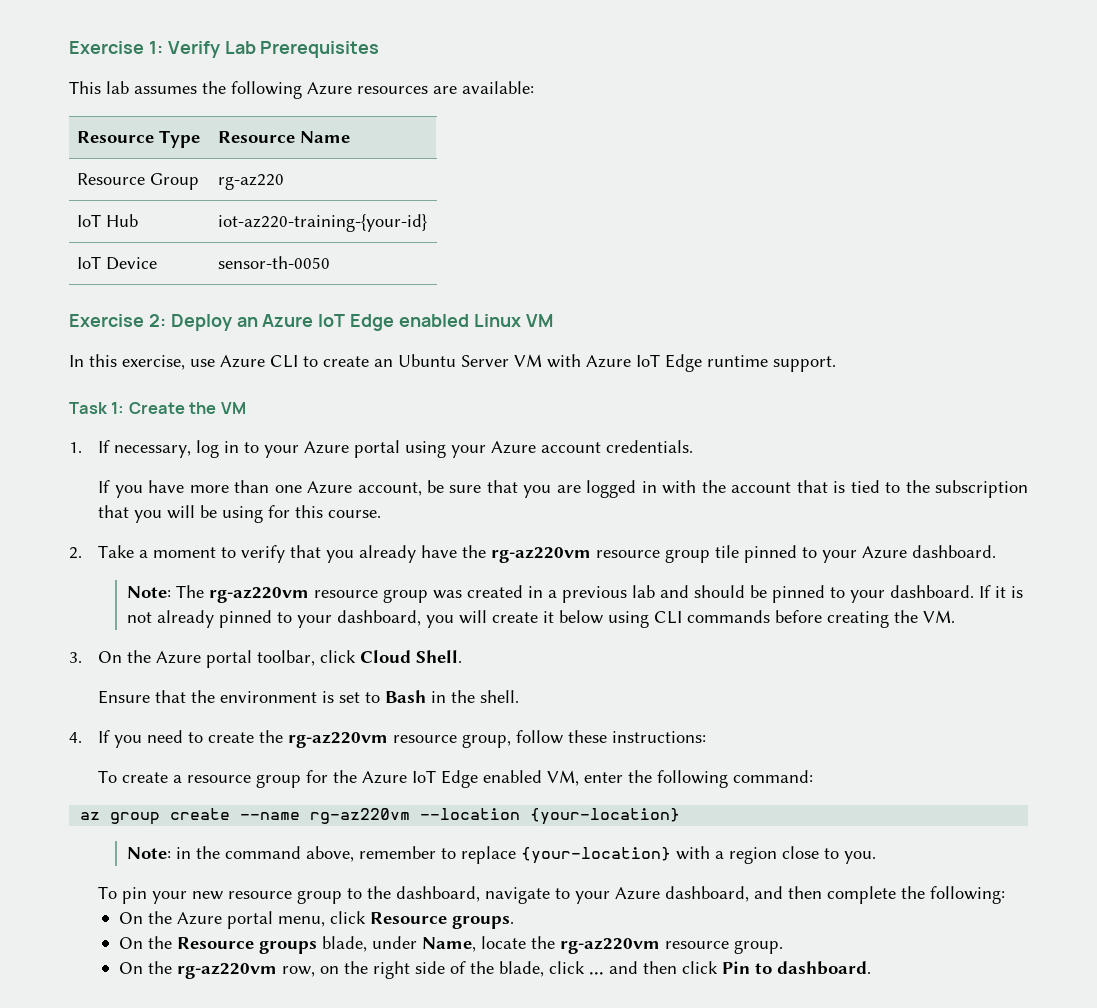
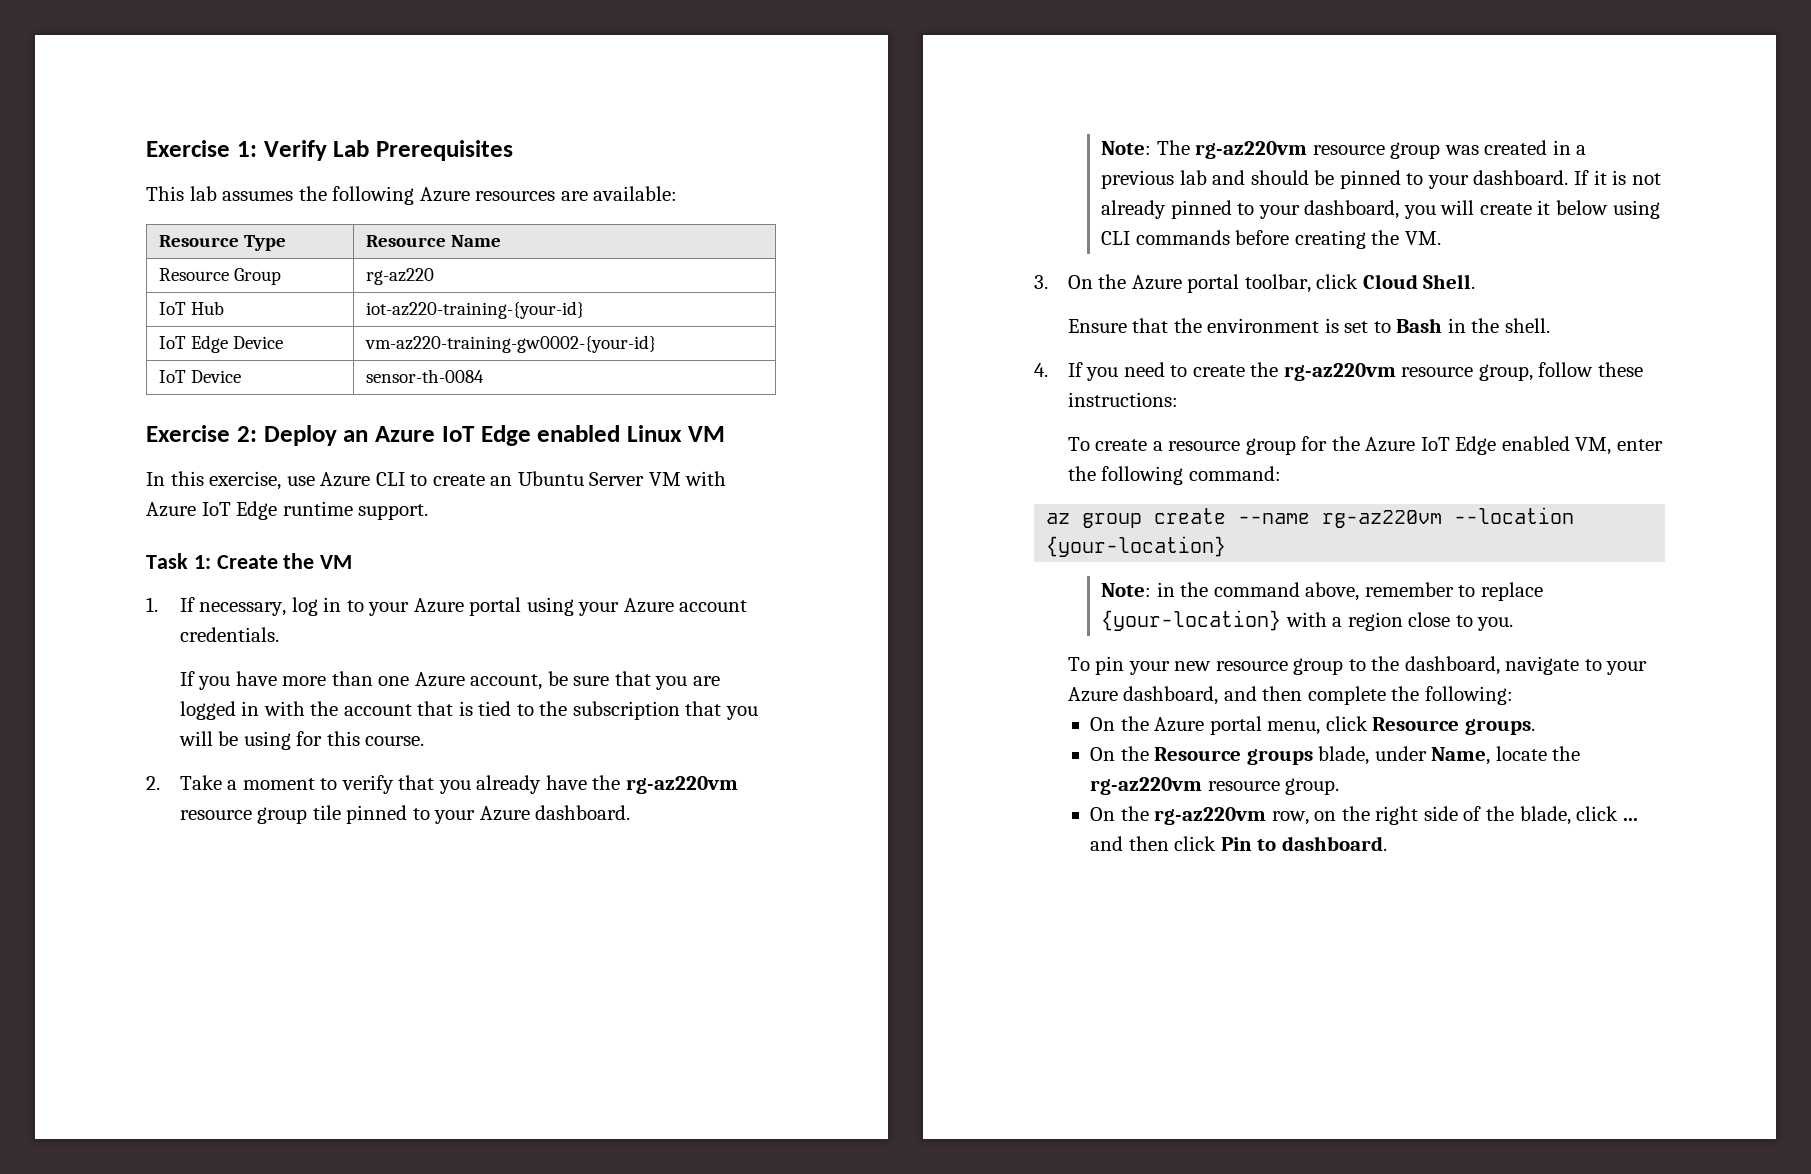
[106,257,158,270] [218,256,331,269] Device | sensor-th-0050 -> [190,335,283,353] [364,335,656,353] [158,370,241,383] [365,369,484,383] Edge Device | vm-az220-training-gw0002-{your-id} // IoT Device | sensor-th-0084

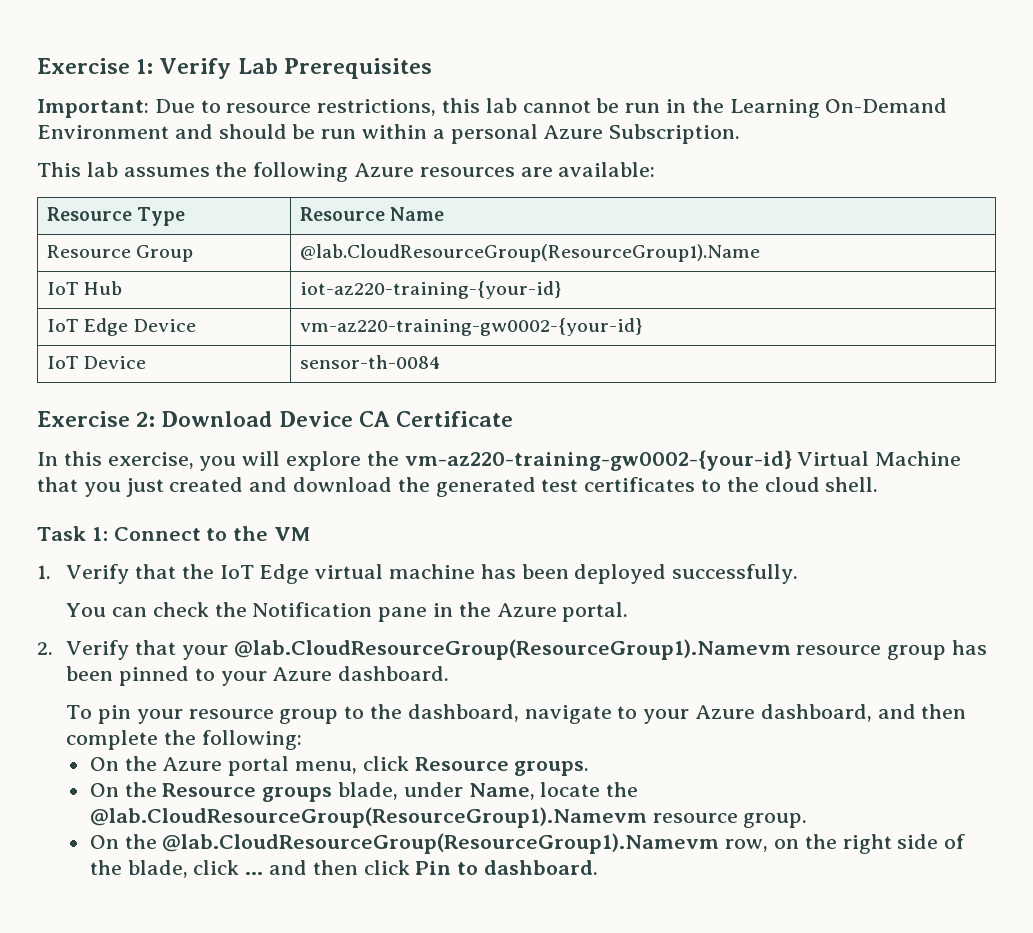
(513, 150) none -> [37,98,948,118] [37,124,741,144] // Important: Due to resource restrictions, this lab cannot be run in the Learning On-Demand Environment and should be run within a personal Azure Subscription.
[365,268,434,285] rg-az220 -> [300,244,761,262] @lab.CloudResourceGroup(ResourceGroup1).Name
[263,425,725,446] [146,471,727,490] [146,501,429,520] Deploy an Azure IoT Edge enabled Linux VM // In this exercise, use Azure CLI to create an Ubuntu Server VM with Azure IoT Edge runtime support. -> [161,411,514,427] [37,450,962,471] [37,477,879,497] Download Device CA Certificate // In this exercise, you will explore the vm-az220-training-gw0002-{your-id} Virtual Machine that you just created and download the generated test certificates to the cloud shell.
[216,555,278,569] Create -> [113,527,228,541] Connect to
[179,597,748,616] [179,627,279,642] [179,671,721,690] [179,701,759,720] [178,731,425,750] [146,775,738,794] [179,805,341,824] If necessary, log in to your Azure portal using your Azure account credentials. // If you have more than one Azure account, be sure that you are logged in with the account that is tied to the subscription that you will be using for this course. // 2. Take a moment to verify that you already have the rg-az220vm resource group tile -> [66,564,799,584] [66,602,629,622] [37,639,987,660] [66,666,114,681] Verify that the IoT Edge virtual machine has been deployed successfully. // You can check the Notification pane in the Azure portal. // 2. Verify that your @lab.CloudResourceGroup(ResourceGroup1).Namevm resource group has been
[1101,140,1587,159] [1101,170,1661,189] [1101,200,1660,219] [1101,230,1441,249] [1034,274,1476,293] [1067,318,1550,333] [1034,362,1643,381] [1067,392,1178,407] [1067,436,1664,455] [1067,466,1281,485] [1046,507,1575,528] [1046,536,1227,557] [1101,582,1543,601] [1101,610,1514,631] // Note: The rg-az220vm resource group was created in a previous lab and should be pinned to your dashboard. If it is not already pinned to your dashboard, you will create it below using CLI commands before creating the VM. // 3. On the Azure portal toolbar, click Cloud Shell. // Ensure that the environment is set to Bash in the shell. // 4. If you need to create the rg-az220vm resource group, follow these instructions: // To create a resource group for the Azure IoT Edge enabled VM, enter the following command: // az group create --name rg-az220vm --location {your-location} // Note: in the command above, remember to replace {your-location} with a region close to you. -> (450, 673) none
[1174,661,1212,671] new -> (183, 716) none
[1090,777,1203,795] rg-az220vm -> [89,807,647,828] @lab.CloudResourceGroup(ResourceGroup1).Namevm
[1154,807,1267,825] rg-az220vm -> [162,833,720,854] @lab.CloudResourceGroup(ResourceGroup1).Namevm

